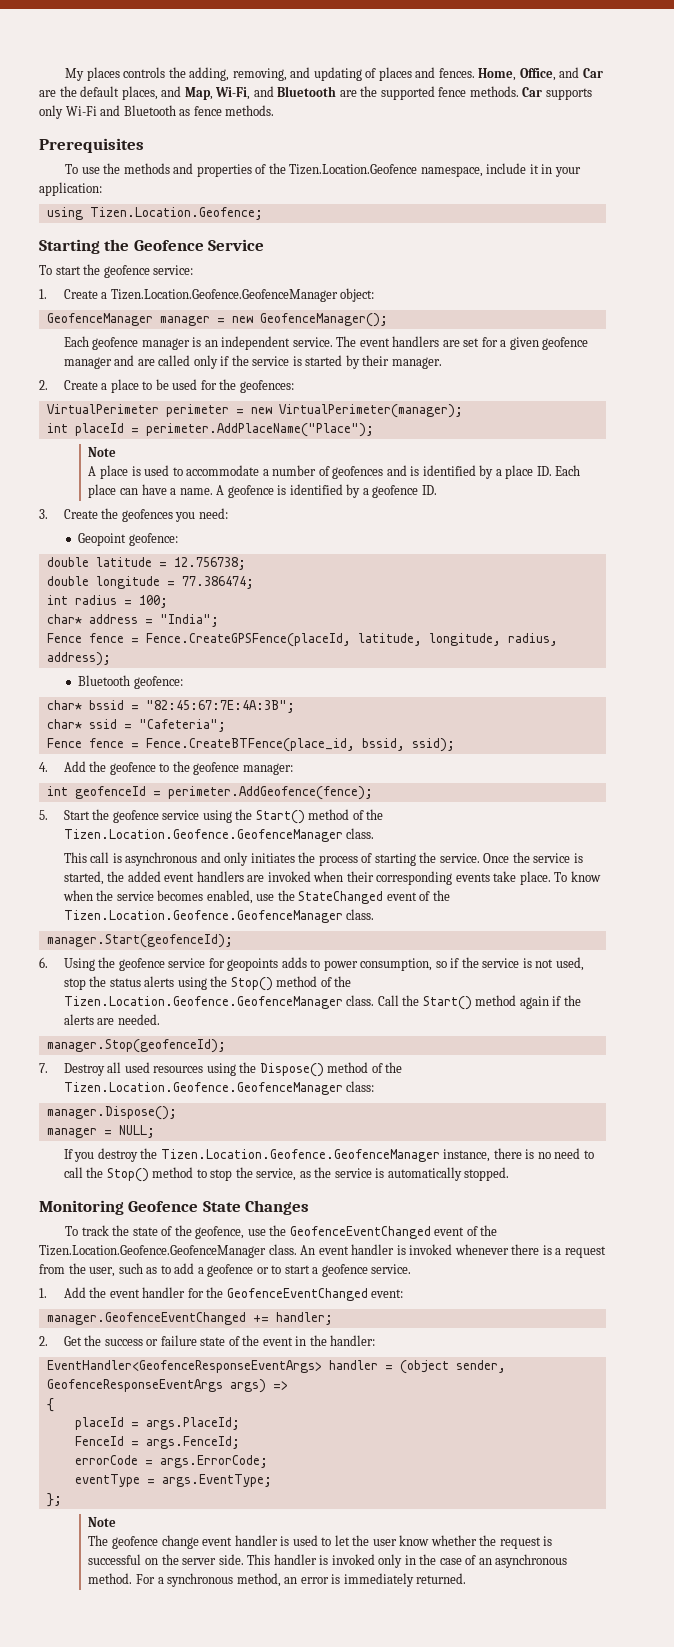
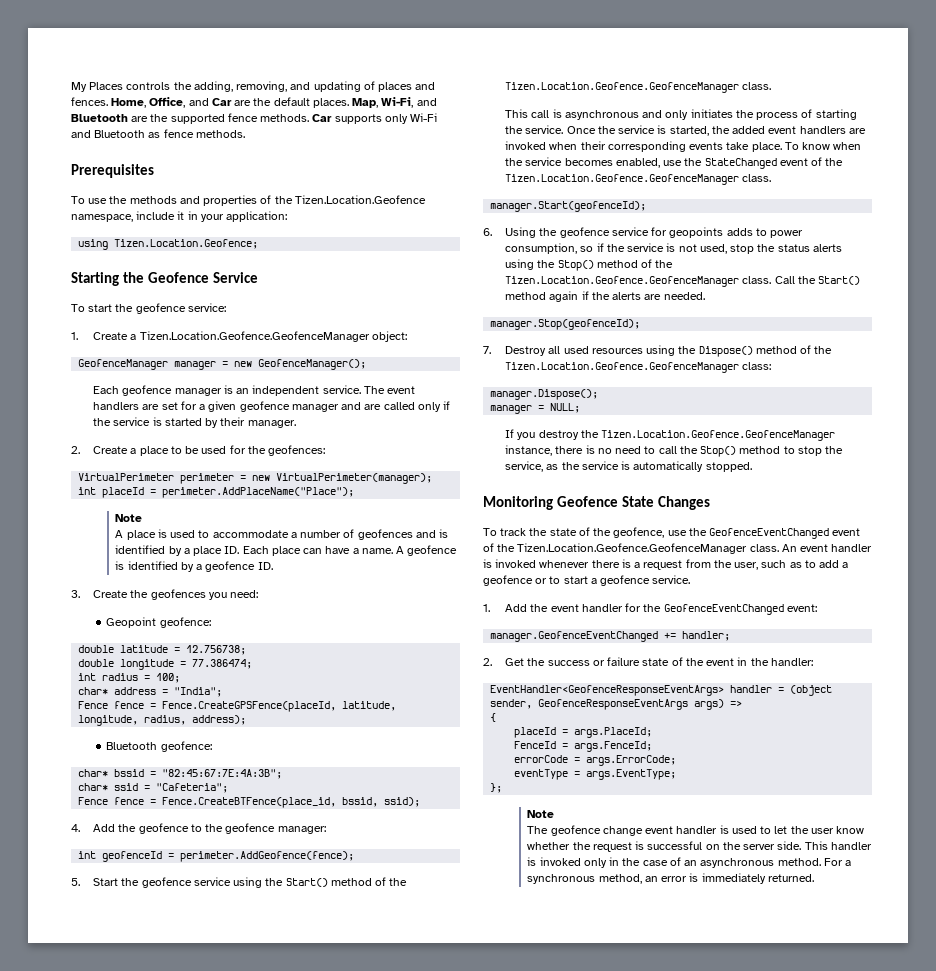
[86,67,120,81] places -> [89,82,124,90] Places
[121,86,182,100] places, and -> [312,98,349,108] places.

